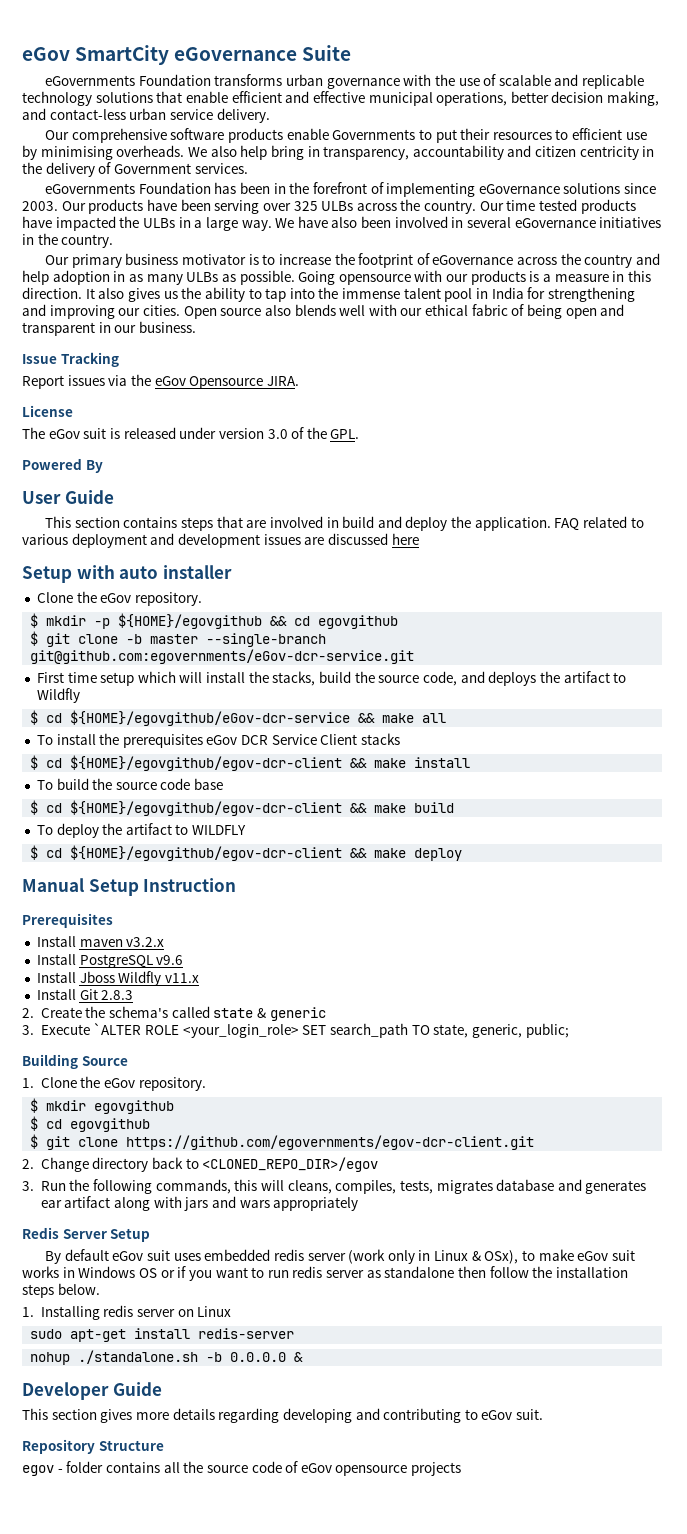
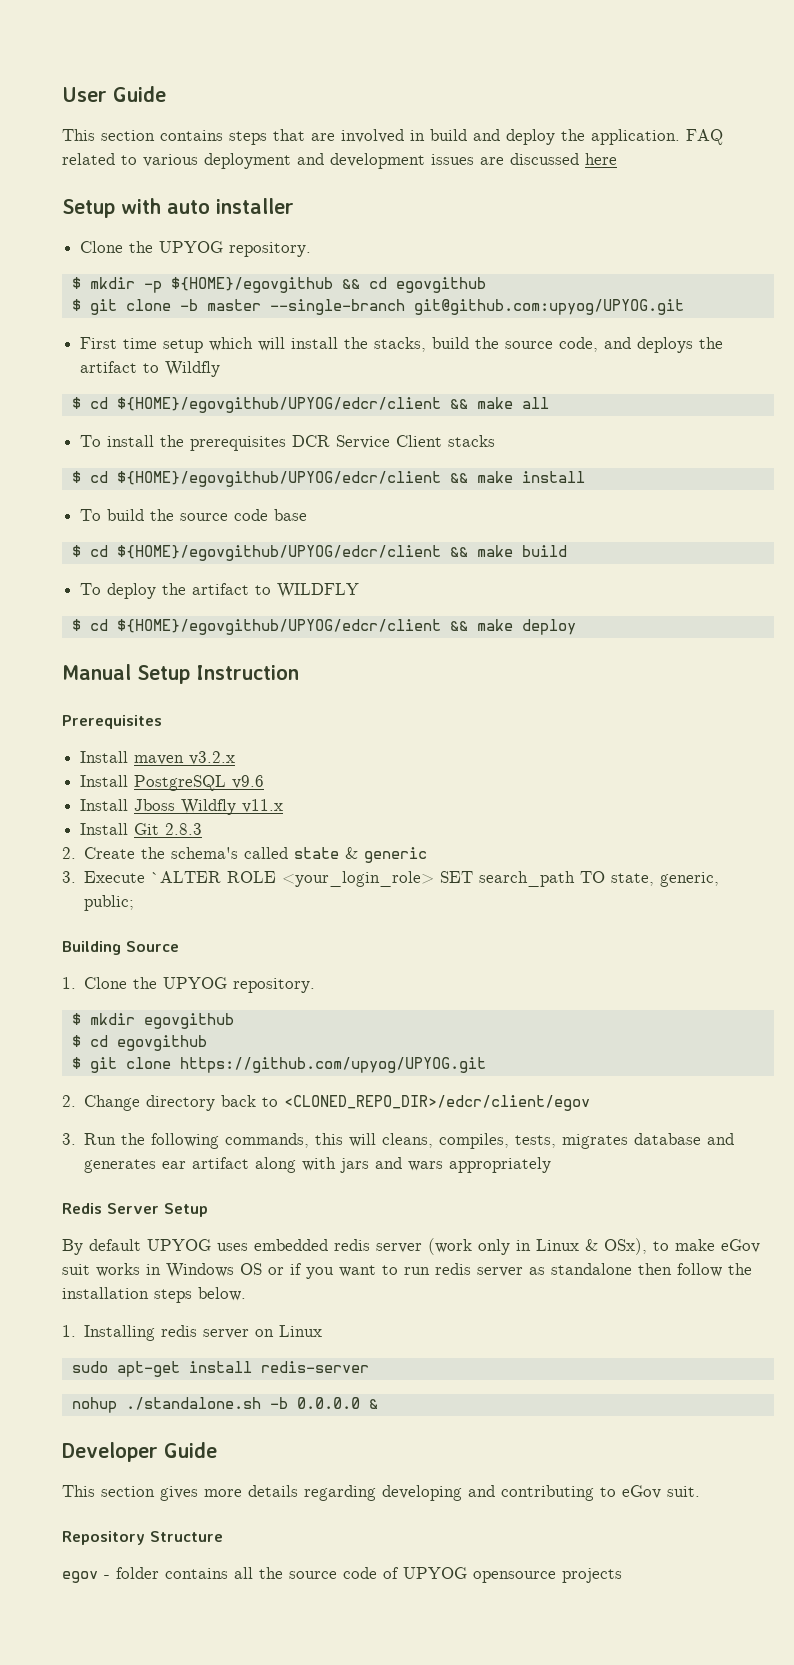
[22,45,352,65] [45,74,645,89] [22,91,660,106] [22,108,270,123] [45,128,647,143] [22,145,655,160] [22,162,248,177] [45,182,657,197] [22,199,636,214] [22,216,662,231] [22,233,114,248] [45,253,661,268] [22,270,651,285] [22,287,635,302] [22,304,625,319] [22,321,196,336] [22,352,119,367] [22,374,299,389] [22,405,73,417] [22,427,360,439] [22,458,103,473] eGov SmartCity eGovernance Suite // eGovernments Foundation transforms urban governance with the use of scalable and replicable technology solutions that enable efficient and effective municipal operations, better decision making, and contact-less urban service delivery. // Our comprehensive software products enable Governments to put their resources to efficient use by minimising overheads. We also help bring in transparency, accountability and citizen centricity in the delivery of Government services. // eGovernments Foundation has been in the forefront of implementing eGovernance solutions since 2003. Our products have been serving over 325 ULBs across the country. Our time tested products have impacted the ULBs in a large way. We have also been involved in several eGovernance initiatives in the country. // Our primary business motivator is to increase the footprint of eGovernance across the country and help adoption in as many ULBs as possible. Going opensource with our products is a measure in this direction. It also gives us the ability to tap into the immense talent pool in India for strengthening and improving our cities. Open source also blends well with our ethical fabric of being open and transparent in our business. // Issue Tracking // Report issues via the eGov Opensource JIRA. // License // The eGov suit is released under version 3.0 of the GPL. // Powered By // -> (62, 94) none
[100,593,132,603] eGov -> [159,241,224,253] UPYOG
[30,649,415,664] git@github.com:egovernments/eGov-dcr-service.git -> [413,299,684,315] git@github.com:upyog/UPYOG.git
[70,710,351,726] ${HOME}/egovgithub/eGov-dcr-service -> [116,397,441,413] ${HOME}/egovgithub/UPYOG/edcr/client
[206,735,238,745] eGov -> (287, 443) none
[70,755,343,771] ${HOME}/egovgithub/egov-dcr-client -> [116,471,441,487] ${HOME}/egovgithub/UPYOG/edcr/client
[70,800,343,816] ${HOME}/egovgithub/egov-dcr-client -> [116,545,441,561] ${HOME}/egovgithub/UPYOG/edcr/client
[70,845,343,861] ${HOME}/egovgithub/egov-dcr-client -> [116,619,441,635] ${HOME}/egovgithub/UPYOG/edcr/client
[104,1078,136,1088] eGov -> [163,977,228,989] UPYOG
[126,1135,535,1150] https://github.com/egovernments/egov-dcr-client.git -> [179,1057,486,1073] https://github.com/upyog/UPYOG.git
[202,1157,379,1172] <CLONED_REPO_DIR>/egov -> [284,1095,591,1111] <CLONED_REPO_DIR>/edcr/client/egov
[112,1250,170,1261] eGov suit -> [147,1239,211,1251] UPYOG
[300,1463,332,1473] eGov -> [403,1567,467,1579] UPYOG

